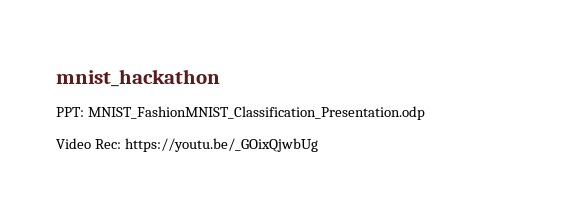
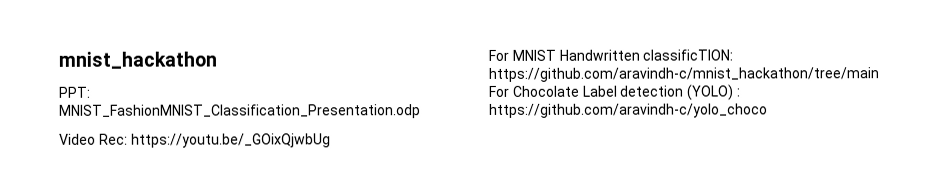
(318, 145) none -> [488,49,734,61] [488,67,879,82] [488,84,741,101] [489,103,768,118] // For MNIST Handwritten classificTION: https://github.com/aravindh-c/mnist_hackathon/tree/main For Chocolate Label detection (YOLO) : https://github.com/aravindh-c/yolo_choco

